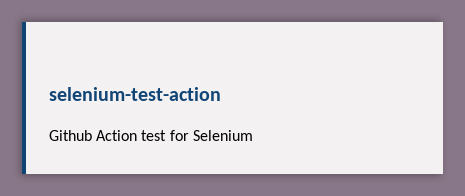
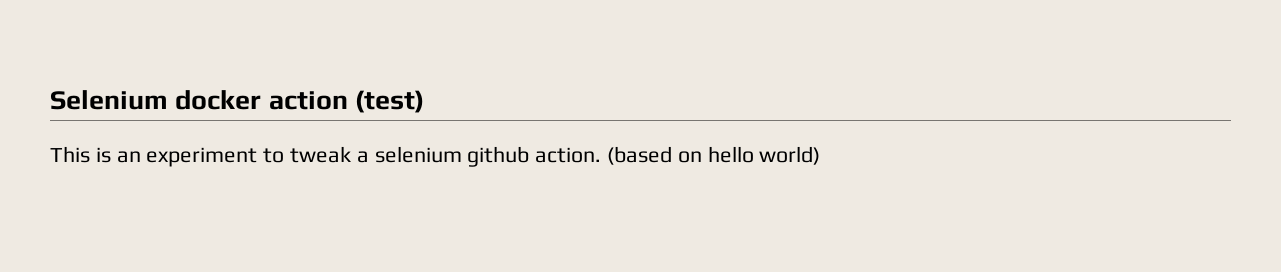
[49,87,221,101] [49,130,253,141] selenium-test-action // Github Action test for Selenium -> [50,90,424,113] [50,146,821,167] Selenium docker action (test) // This is an experiment to tweak a selenium github action. (based on hello world)

